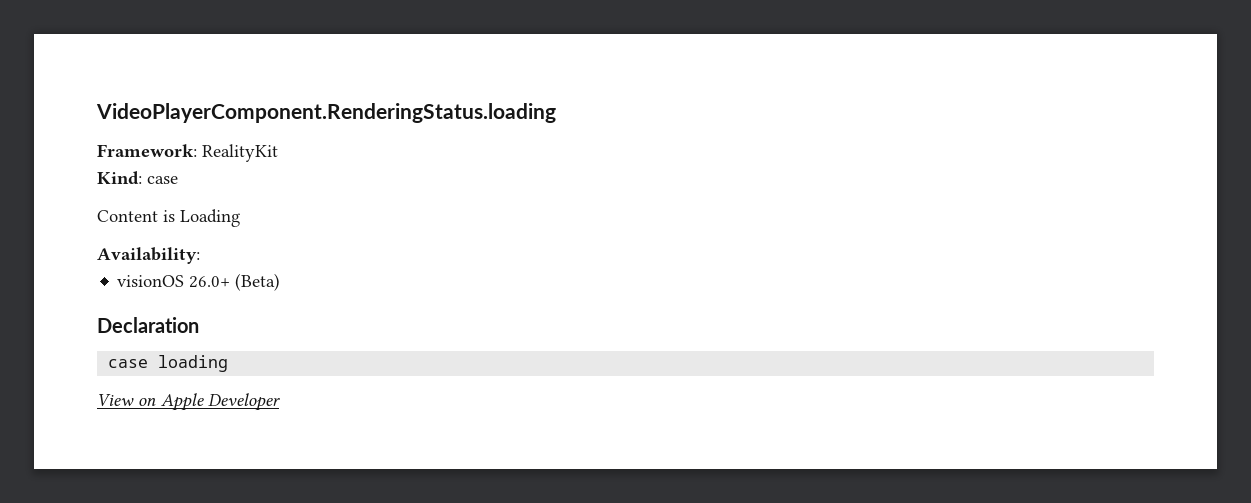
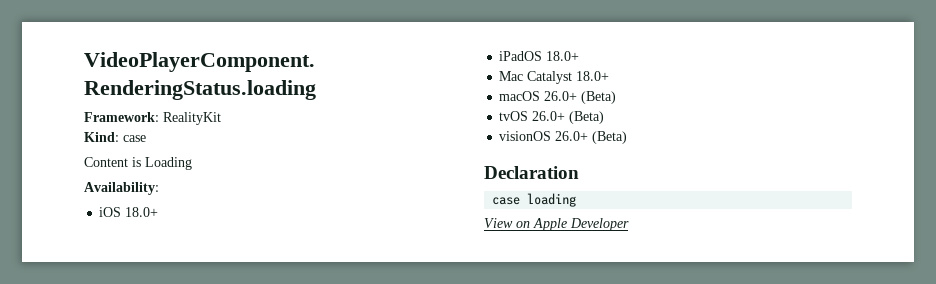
(200, 255) none -> [99,207,159,217] [499,51,580,61] [499,71,610,84] [499,91,617,104] [499,111,605,124] // iOS 18.0+ // iPadOS 18.0+ // Mac Catalyst 18.0+ // macOS 26.0+ (Beta) // tvOS 26.0+ (Beta)

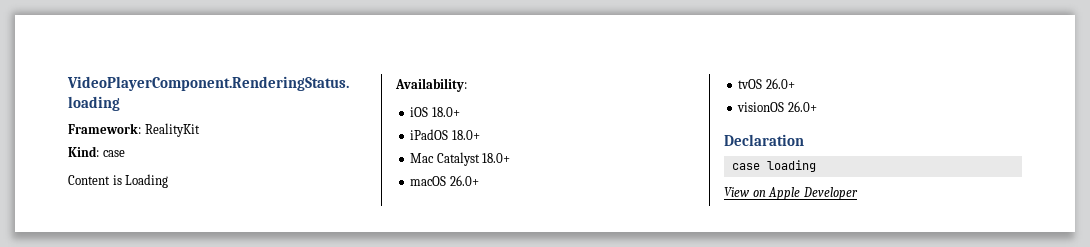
[581,91,617,104] (Beta) -> (479, 180) none
[569,111,605,124] (Beta) -> (795, 83) none
[592,131,628,144] (Beta) -> (817, 106) none

